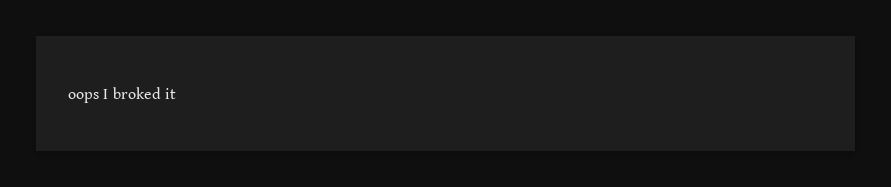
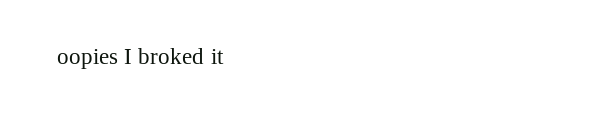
[68,92,99,103] oops -> [57,49,118,69] oopies

